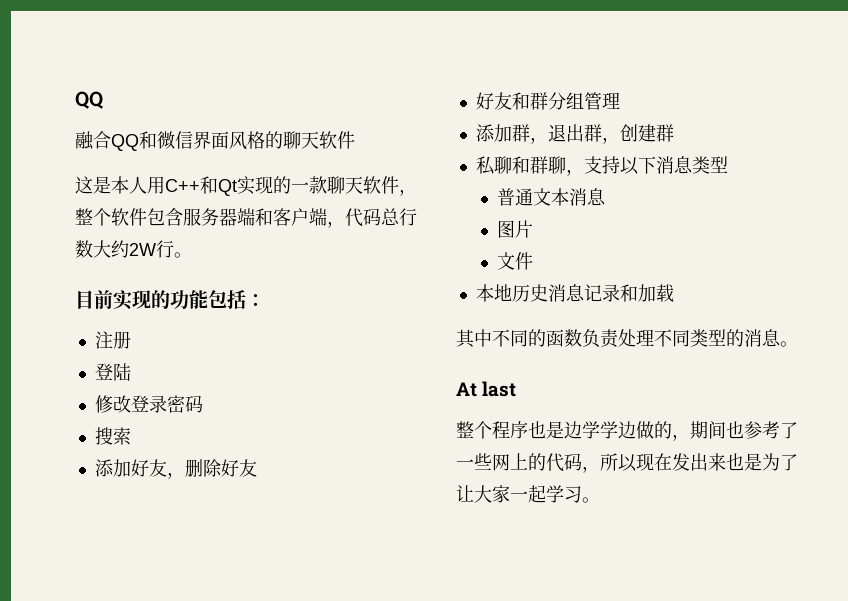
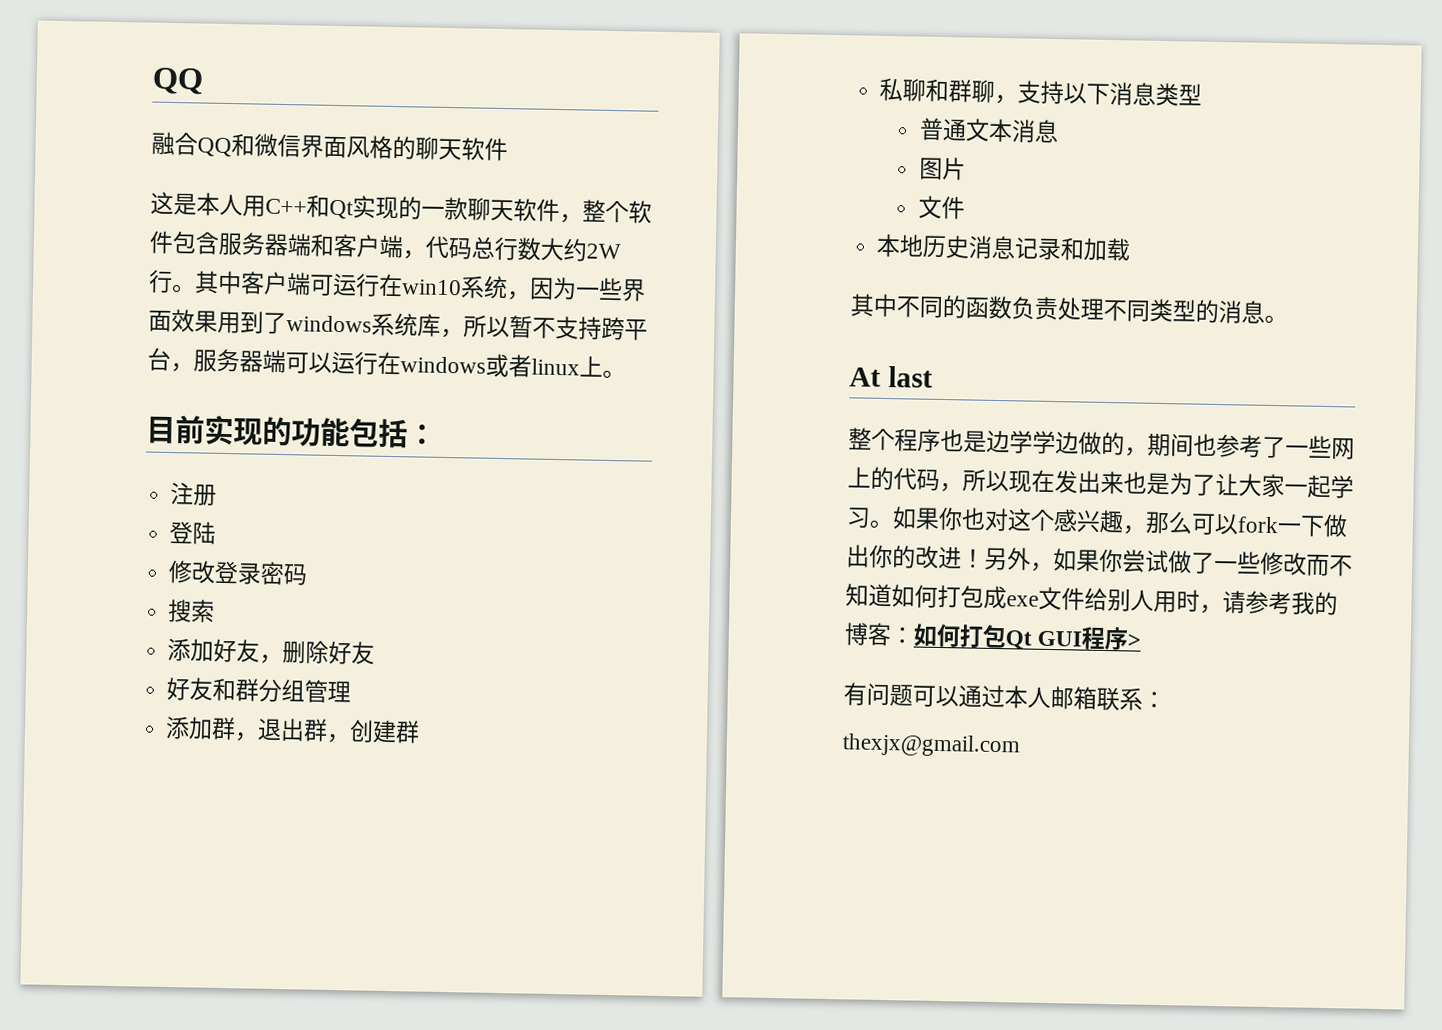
(192, 255) none -> [194,270,646,302] [148,308,648,341] [147,347,626,379] 其中客户端可运行在win10系统，因为一些界面效果用到了windows系统库，所以暂不支持跨平台，服务器端可以运行在windows或者linux上。
(600, 500) none -> [892,506,1348,538] [846,544,1353,577] [845,583,1338,616] [844,622,1142,651] [843,682,1166,712] [842,733,1021,758] 如果你也对这个感兴趣，那么可以fork一下做出你的改进！另外，如果你尝试做了一些修改而不知道如何打包成exe文件给别人用时，请参考我的博客：如何打包Qt GUI程序> // 有问题可以通过本人邮箱联系： // thexjx@gmail.com

